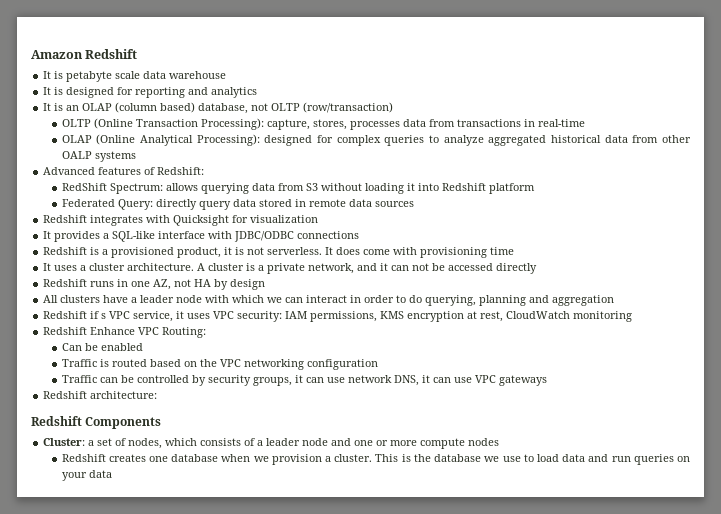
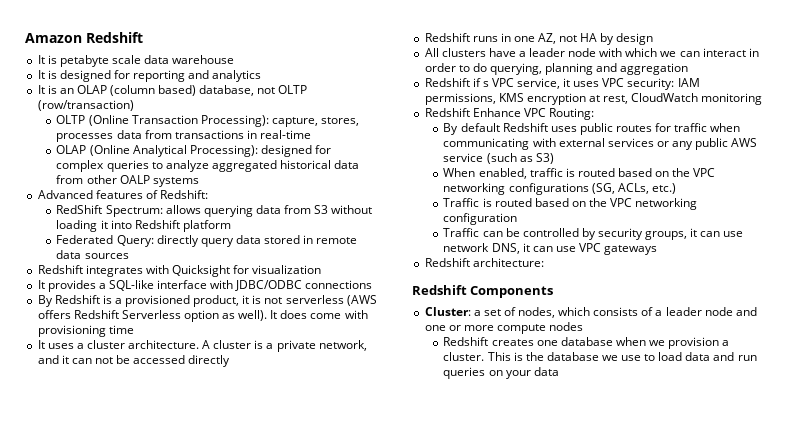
(360, 235) none -> [37,295,53,307] By
[267,247,323,255] serverless. -> [285,295,377,306] [37,310,268,322] serverless (AWS offers Redshift Serverless option as well).
[61,343,143,351] Can be enabled -> [443,123,741,135] [443,138,758,150] [443,153,554,164] [443,168,716,179] [443,183,676,195] By default Redshift uses public routes for traffic when communicating with external services or any public AWS service (such as S3) // When enabled, traffic is routed based on the VPC networking configurations (SG, ACLs, etc.)

